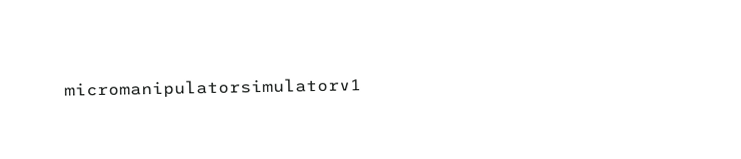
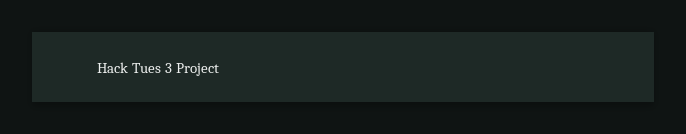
[64,77,362,100] micromanipulatorsimulatorv1 -> [97,62,219,76] Hack Tues 3 Project

